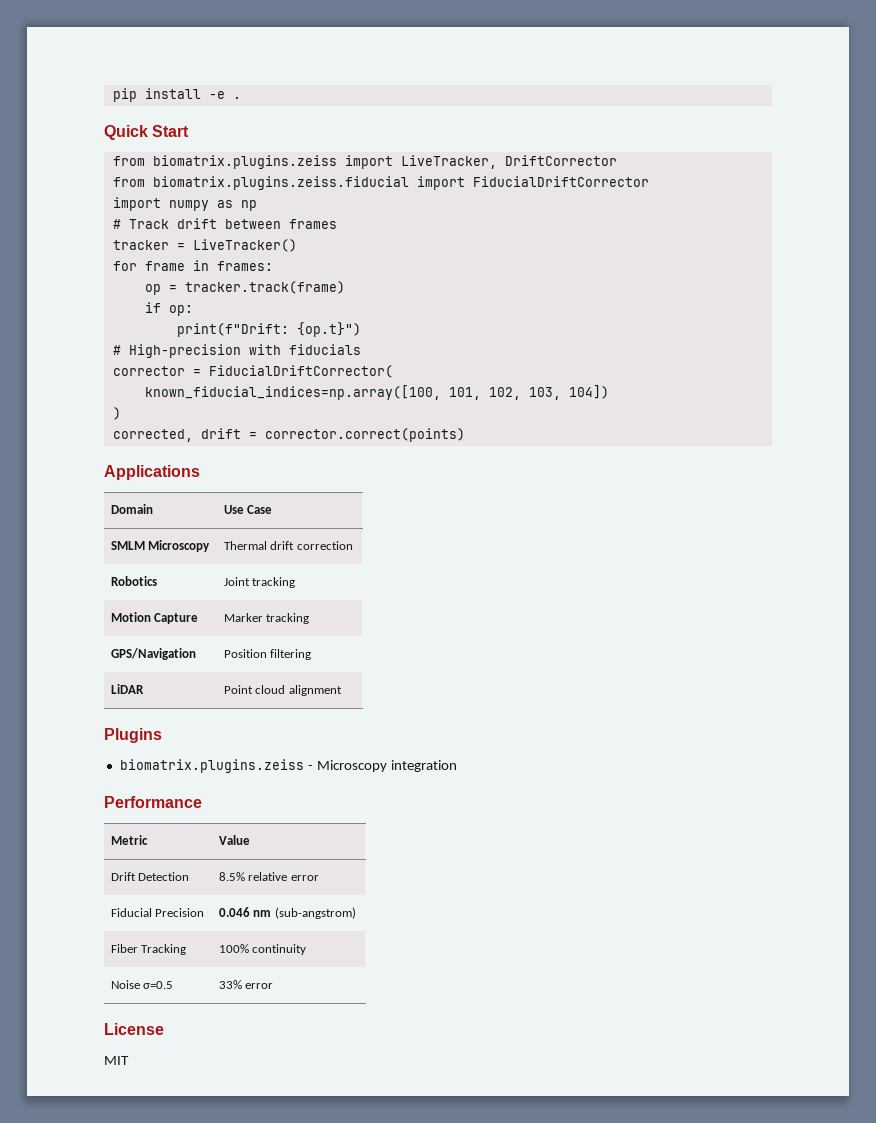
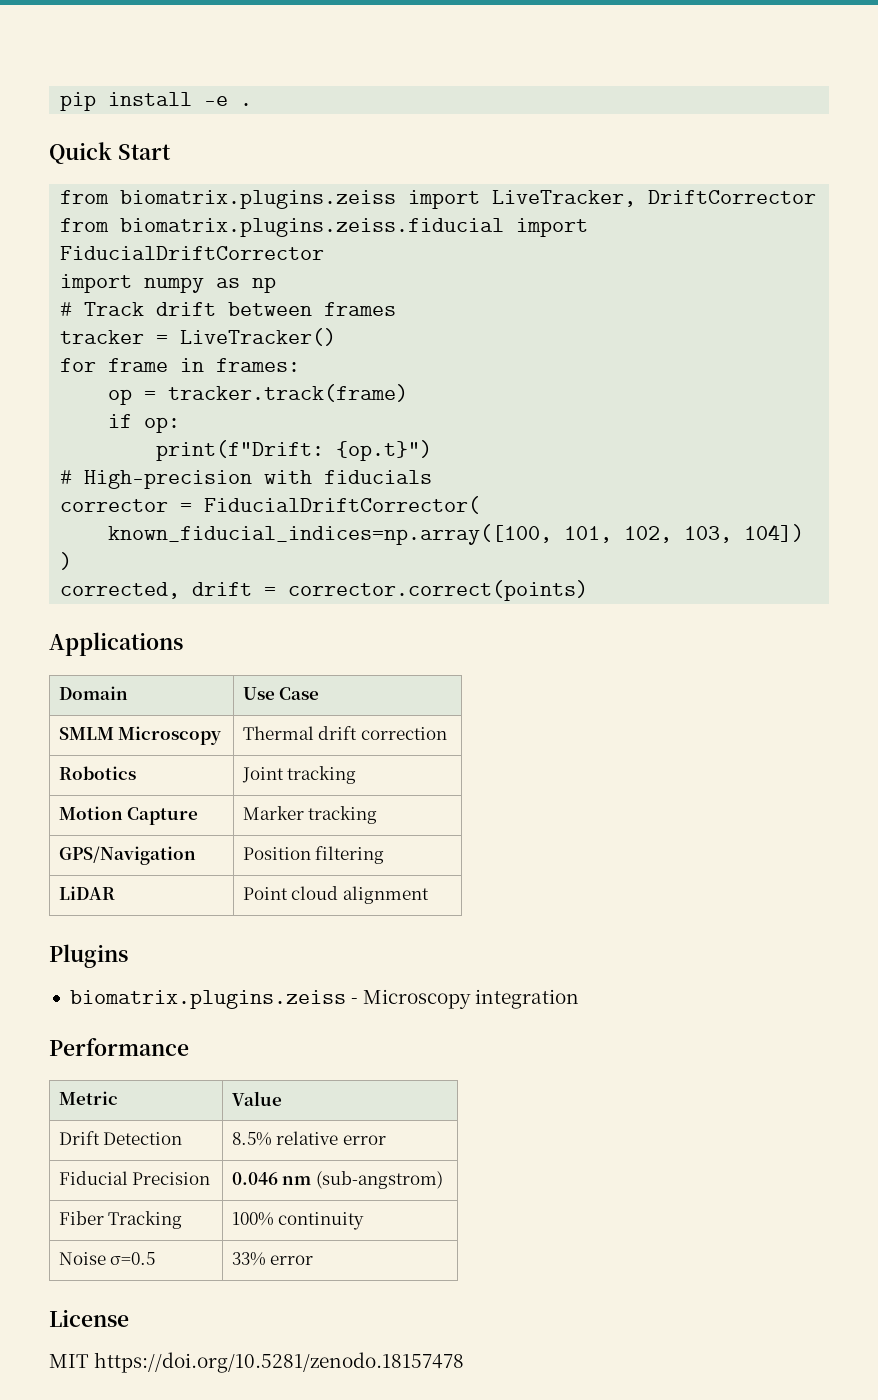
(129, 1060) none -> [94,1352,465,1373] https://doi.org/10.5281/zenodo.18157478

